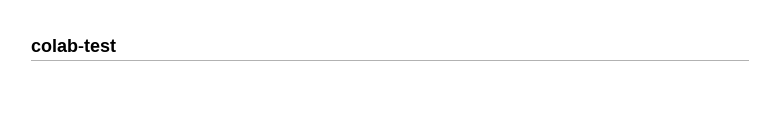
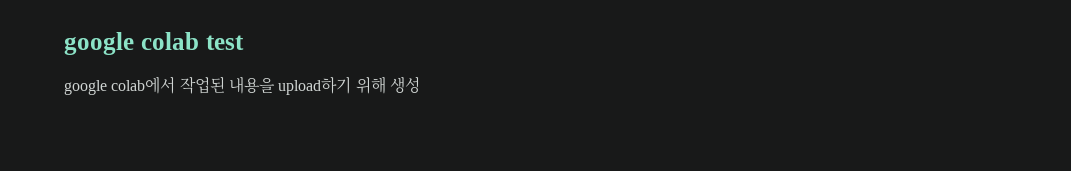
[31,39,116,52] colab-test -> [64,32,244,55] [64,76,420,95] google colab test // google colab에서 작업된 내용을 upload하기 위해 생성

